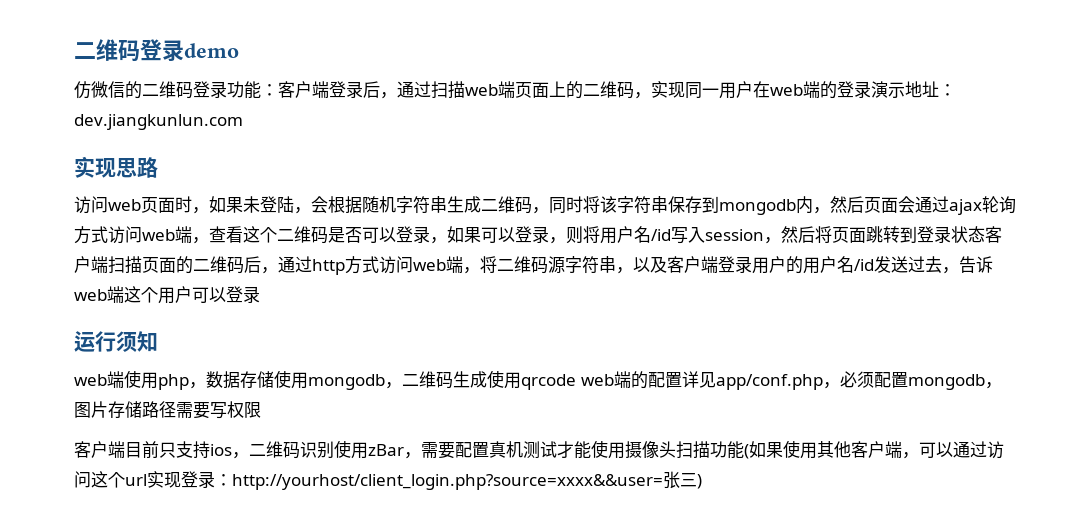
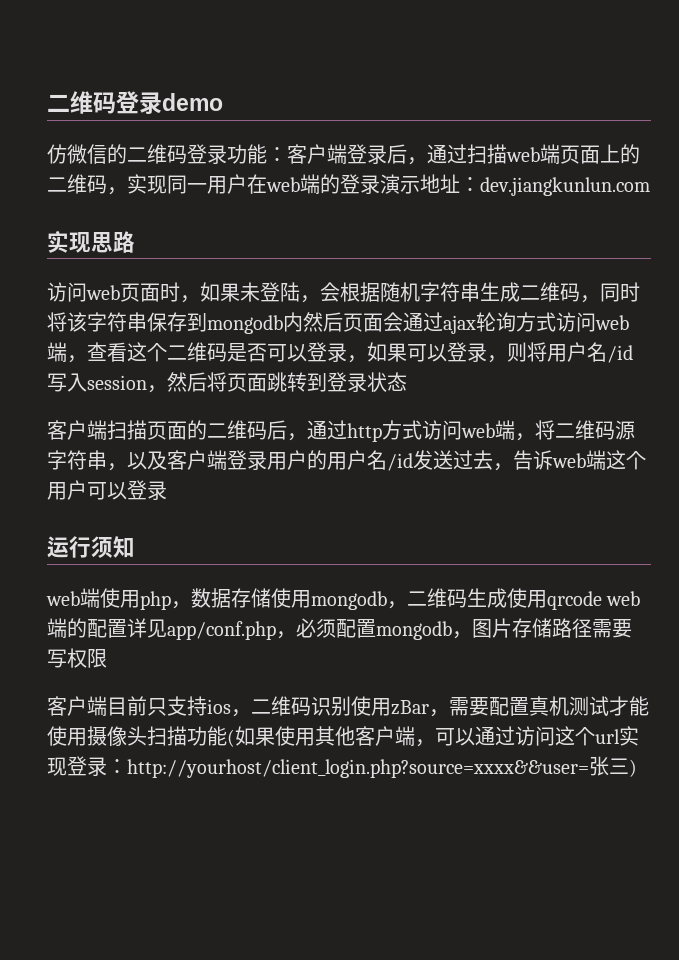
[813,207,830,214] ， -> (303, 322) none
(985, 234) none -> (407, 381) //

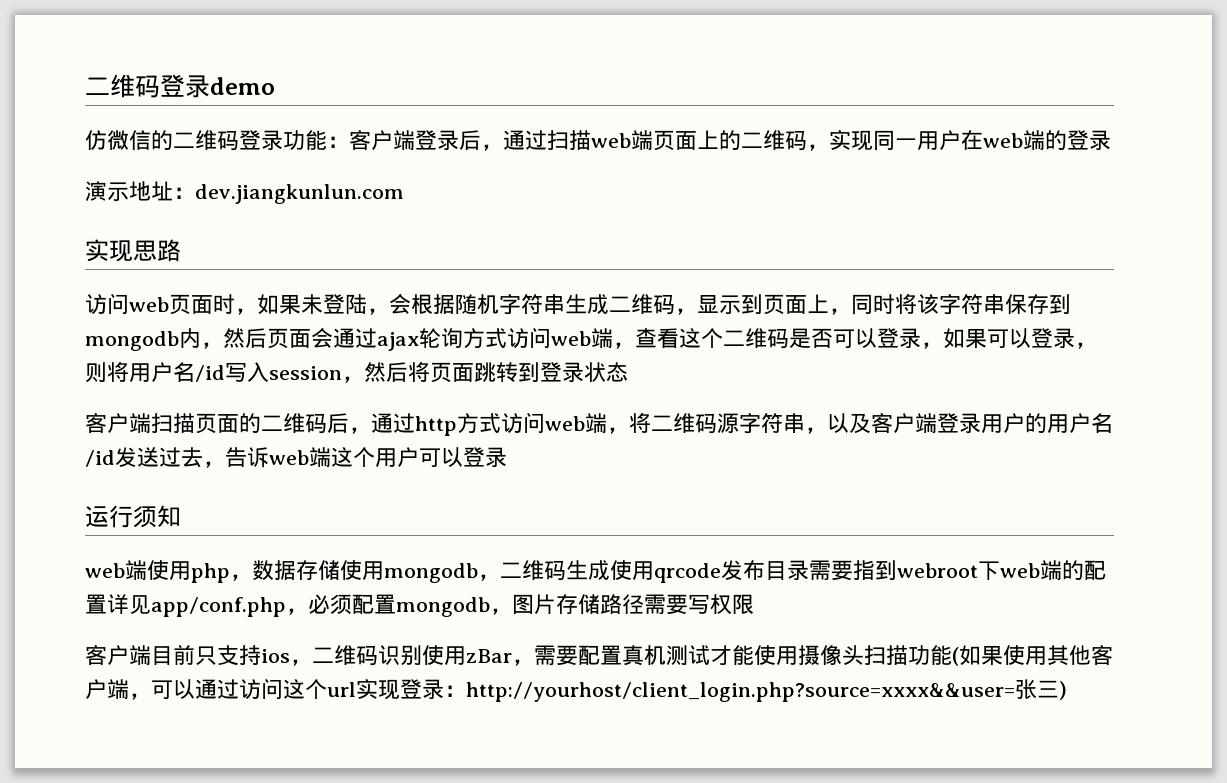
(380, 184) none -> (1111, 140) //
(600, 299) none -> [697,294,851,315] 显示到页面上，
(303, 322) none -> [201,342,223,349] ，
(602, 600) none -> [721,560,1000,581] 发布目录需要指到webroot下

